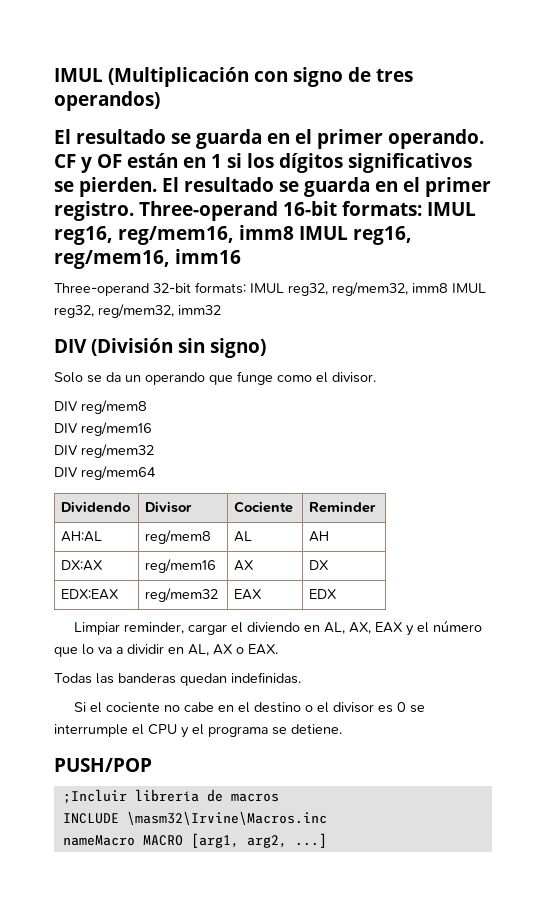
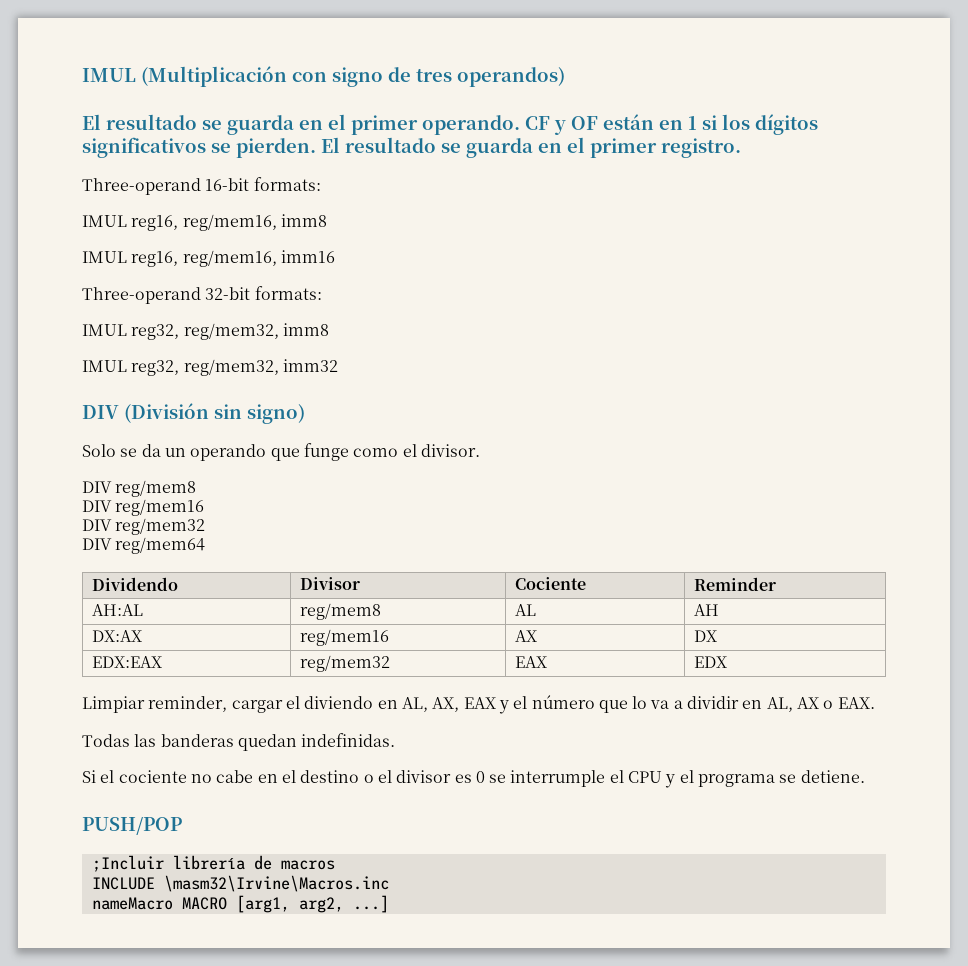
(134, 211) none -> (741, 148) //
(422, 208) none -> (321, 184) //
(294, 232) none -> (327, 220) //
(246, 288) none -> (322, 293) //
(448, 288) none -> (329, 329) //

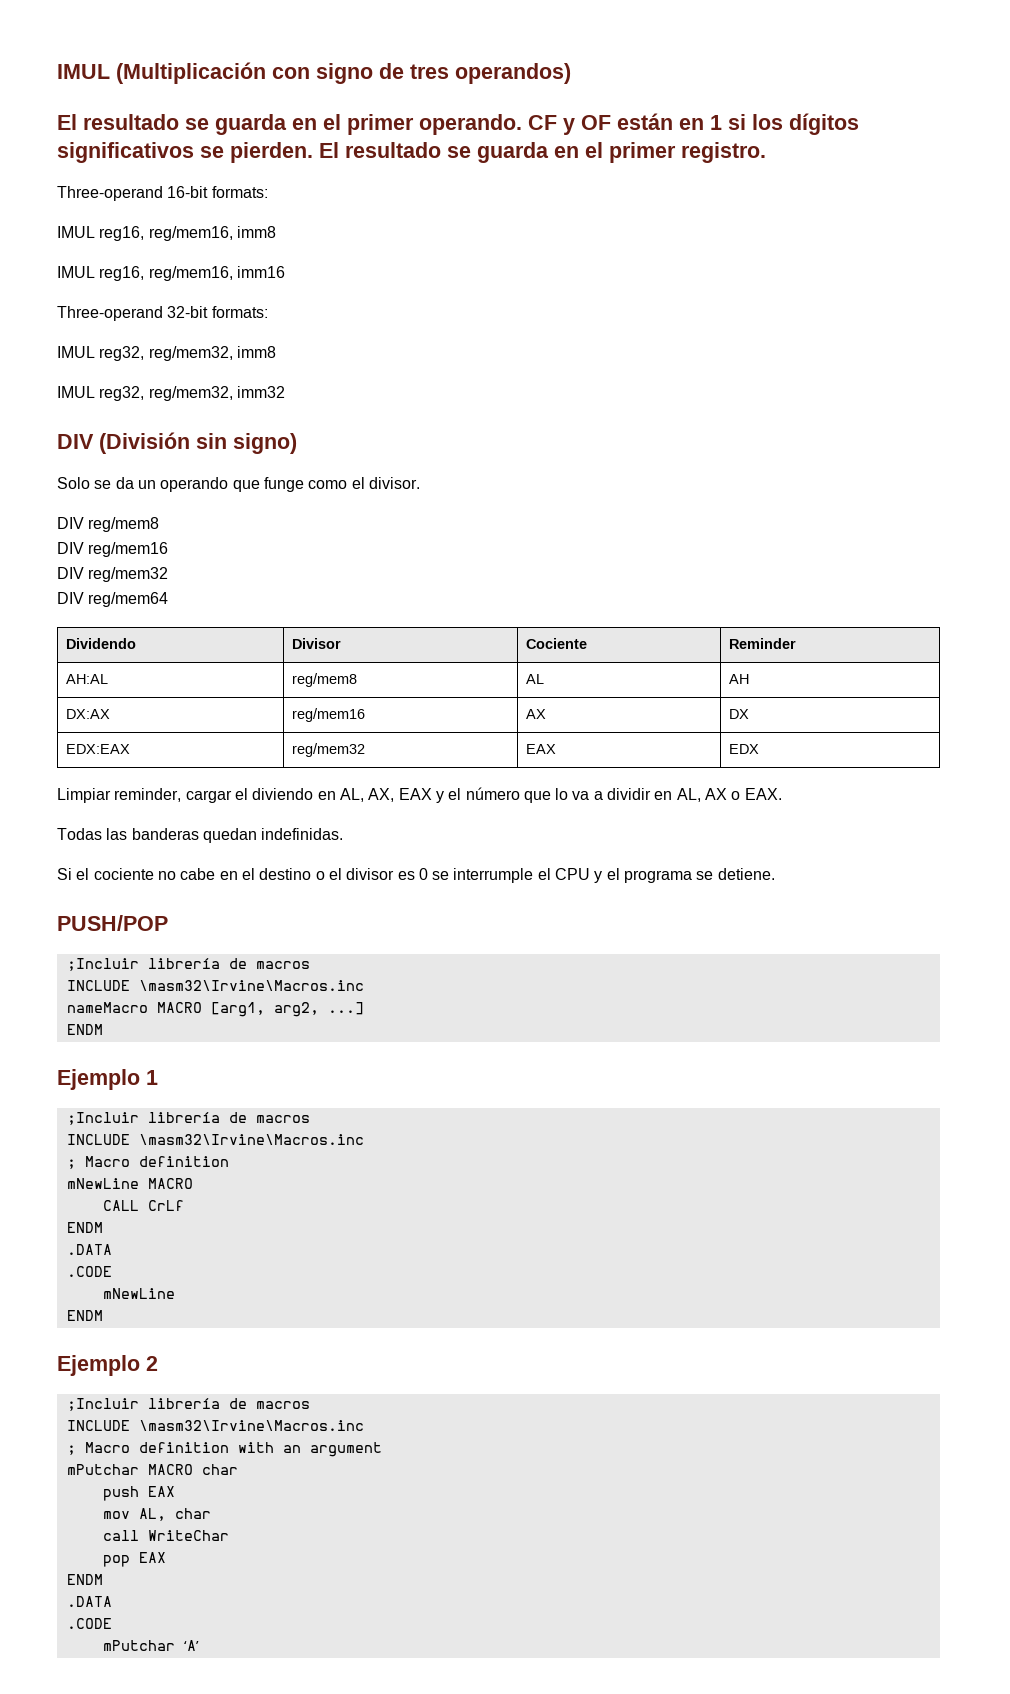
(389, 904) none -> [66,1024,103,1035] [57,1069,158,1090] [66,1112,310,1125] [66,1134,364,1145] [66,1156,229,1169] [66,1178,193,1189] [102,1200,184,1211] [66,1222,103,1233] [66,1244,112,1255] [66,1266,112,1277] [102,1288,175,1299] [66,1310,103,1321] [57,1355,158,1376] [66,1398,310,1411] [66,1420,364,1431] [66,1442,382,1457] [66,1464,238,1475] [102,1486,175,1501] [102,1508,211,1521] [102,1530,229,1541] [102,1552,166,1567] [66,1574,103,1585] [66,1596,112,1607] [66,1618,112,1629] [102,1640,199,1651] // ENDM // Ejemplo 1 // ;Incluir librería de macros // INCLUDE \masm32\Irvine\Macros.inc // ; Macro definition // mNewLine MACRO // CALL CrLf // ENDM // .DATA // .CODE // mNewLine // ENDM // Ejemplo 2 // ;Incluir librería de macros // INCLUDE \masm32\Irvine\Macros.inc // ; Macro definition with an argument // mPutchar MACRO char // push EAX // mov AL, char // call WriteChar // pop EAX // ENDM // .DATA // .CODE // mPutchar ‘A’

